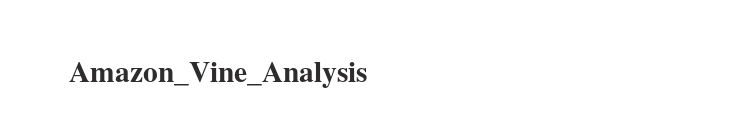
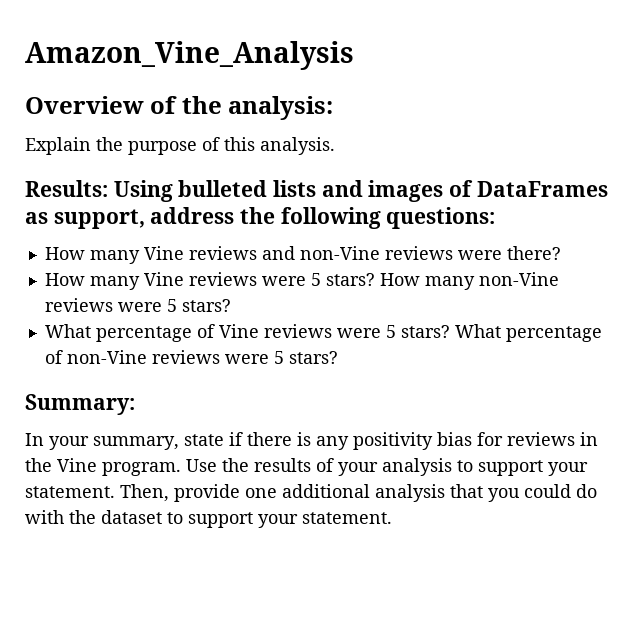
(367, 75) none -> [25,96,334,120] [25,137,335,155] [25,180,608,202] [25,207,496,229] [44,246,561,264] [44,272,559,290] [44,298,231,312] [44,324,602,342] [44,350,338,364] [25,394,135,415] [25,432,598,450] [25,458,588,476] [25,484,597,502] [25,510,392,528] // Overview of the analysis: // Explain the purpose of this analysis. // Results: Using bulleted lists and images of DataFrames as support, address the following questions: // How many Vine reviews and non-Vine reviews were there? // How many Vine reviews were 5 stars? How many non-Vine reviews were 5 stars? // What percentage of Vine reviews were 5 stars? What percentage of non-Vine reviews were 5 stars? // Summary: // In your summary, state if there is any positivity bias for reviews in the Vine program. Use the results of your analysis to support your statement. Then, provide one additional analysis that you could do with the dataset to support your statement.

